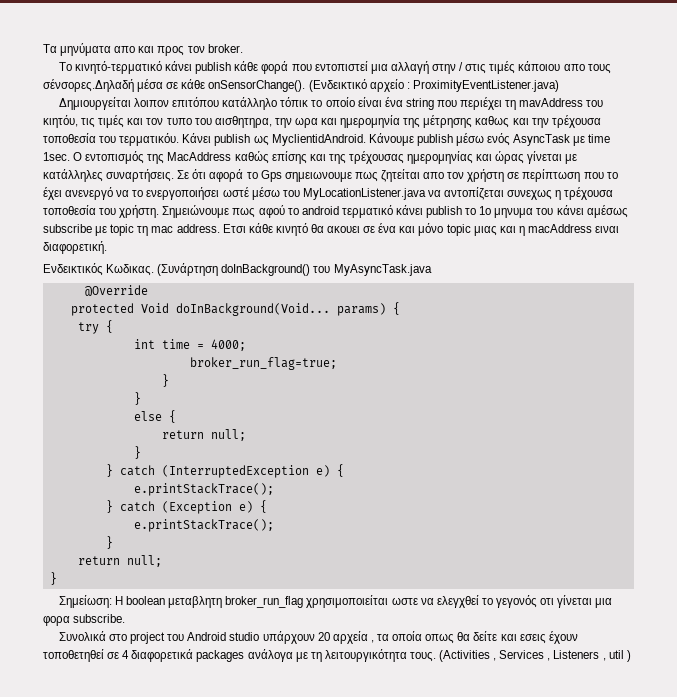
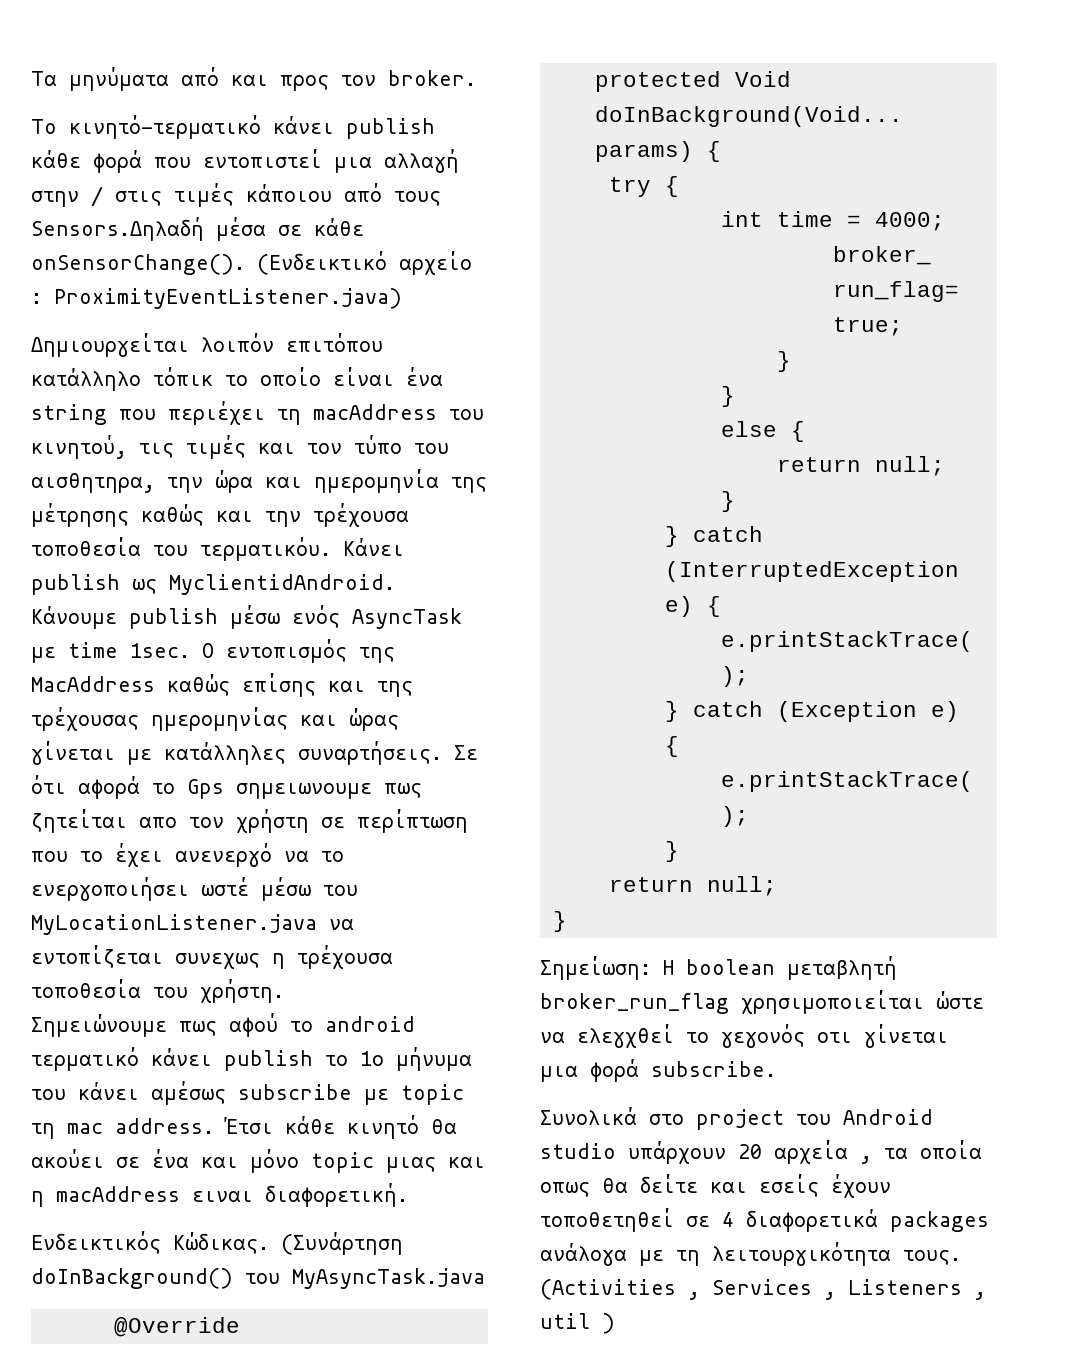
[114,46,136,53] απο -> [181,67,219,86] από
[563,64,611,74] [43,79,134,92] απο τους σένσορες.Δηλαδή -> [344,183,441,207] [31,217,204,241] από τους Sensors.Δηλαδή
[134,98,170,107] λοιπον -> [201,333,274,352] λοιπόν
[519,98,604,107] [43,115,78,128] mavAddress του κιητόυ, -> [313,404,484,420] [31,435,127,459] macAddress του κινητού,
[166,118,192,125] τυπο -> [354,435,402,454] τύπο
[294,117,318,128] ωρα -> [215,470,253,493] ώρα
[475,116,510,128] καθως -> [141,504,204,527] καθώς
[444,187,505,200] αντοπίζεται -> [31,945,163,969] εντοπίζεται
(160, 211) none -> (284, 991) //
[494,208,534,218] μηνυμα -> [396,1047,472,1071] μήνυμα
[222,224,246,233] Eτσι -> [224,1117,273,1134] Έτσι
[327,226,361,233] ακουει -> [31,1149,104,1168] ακούει
[106,264,155,276] Κωδικας. -> [173,1232,269,1255] Κώδικας.
[168,596,223,608] μεταβλητη -> [787,956,897,980] μεταβλητή
[391,597,418,605] ωστε -> [936,991,984,1009] ώστε
[43,616,70,626] φορα -> [590,1059,639,1082] φορά
[519,634,546,644] εσεις -> [759,1174,819,1198] εσείς

